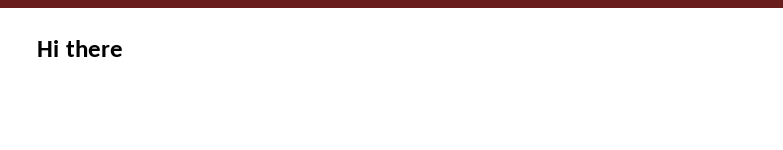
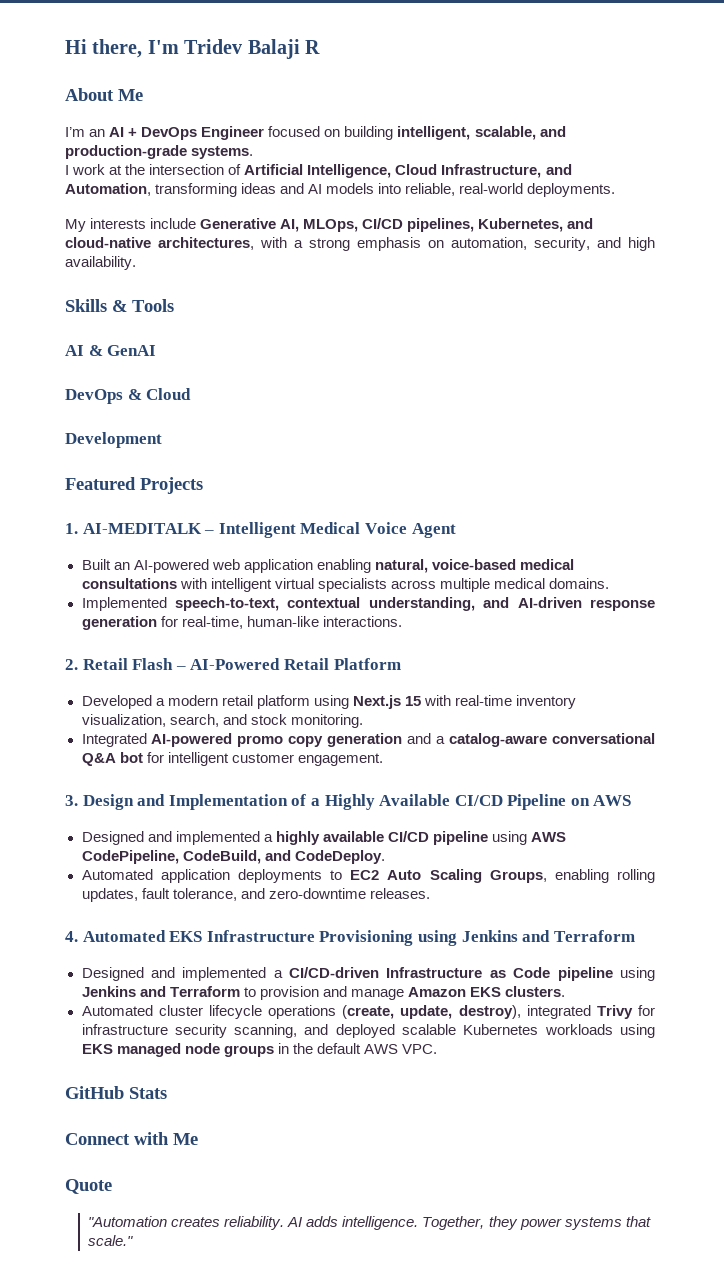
[65,40,123,57] there -> [92,39,320,59] [65,88,143,101] [65,126,566,140] [65,145,254,159] [65,164,572,178] [65,183,616,197] [65,218,594,232] [65,237,655,251] [65,256,136,270] [65,299,174,312] [65,345,157,356] [65,388,192,404] [65,432,162,448] [65,477,203,494] [65,522,456,538] [81,559,574,573] [81,578,609,592] [81,597,656,611] [81,616,402,630] [65,658,401,670] [81,695,576,709] [81,714,363,728] [81,733,655,747] [81,752,383,766] [65,794,632,810] [81,831,566,845] [81,850,385,864] [81,869,656,883] [81,888,430,902] [65,930,635,946] [81,967,656,981] [81,986,565,1000] [81,1005,655,1019] [81,1024,655,1038] [81,1043,437,1057] [65,1086,167,1099] [65,1132,198,1145] [65,1179,112,1194] [88,1216,651,1230] [88,1235,134,1246] there, I'm Tridev Balaji R // About Me // I’m an AI + DevOps Engineer focused on building intelligent, scalable, and production-grade systems. // I work at the intersection of Artificial Intelligence, Cloud Infrastructure, and Automation, transforming ideas and AI models into reliable, real-world deployments. // My interests include Generative AI, MLOps, CI/CD pipelines, Kubernetes, and cloud-native architectures, with a strong emphasis on automation, security, and high availability. // Skills & Tools // AI & GenAI // DevOps & Cloud // Development // Featured Projects // 1. AI-MEDITALK – Intelligent Medical Voice Agent // Built an AI-powered web application enabling natural, voice-based medical consultations with intelligent virtual specialists across multiple medical domains. // Implemented speech-to-text, contextual understanding, and AI-driven response generation for real-time, human-like interactions. // 2. Retail Flash – AI-Powered Retail Platform // Developed a modern retail platform using Next.js 15 with real-time inventory visualization, search, and stock monitoring. // Integrated AI-powered promo copy generation and a catalog-aware conversational Q&A bot for intelligent customer engagement. // 3. Design and Implementation of a Highly Available CI/CD Pipeline on AWS // Designed and implemented a highly available CI/CD pipeline using AWS CodePipeline, CodeBuild, and CodeDeploy. // Automated application deployments to EC2 Auto Scaling Groups, enabling rolling updates, fault tolerance, and zero-downtime releases. // 4. Automated EKS Infrastructure Provisioning using Jenkins and Terraform // Designed and implemented a CI/CD-driven Infrastructure as Code pipeline using Jenkins and Terraform to provision and manage Amazon EKS clusters. // Automated cluster lifecycle operations (create, update, destroy), integrated Trivy for infrastructure security scanning, and deployed scalable Kubernetes workloads using EKS managed node groups in the default AWS VPC. // GitHub Stats // Connect with Me // Quote // "Automation creates reliability. AI adds intelligence. Together, they power systems that scale."

